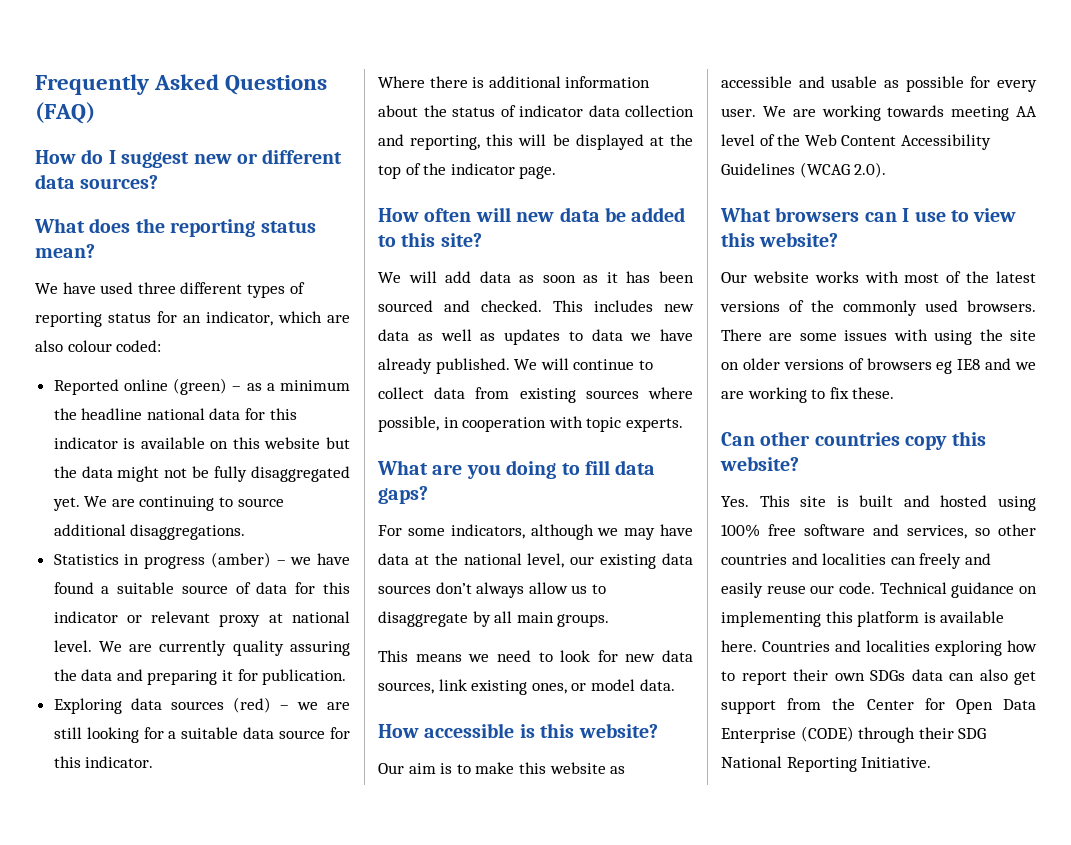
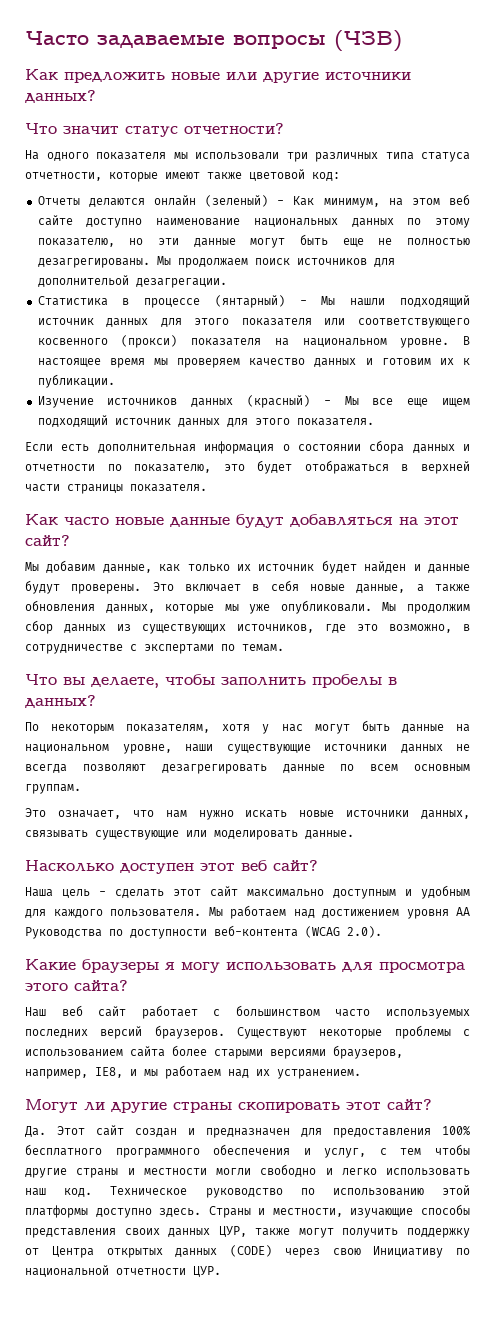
[35,74,328,95] [35,102,95,124] [35,149,343,168] [35,174,159,189] [34,218,316,237] [35,244,95,258] [35,282,305,298] [35,311,350,327] [35,340,162,352] [53,378,350,395] [53,408,297,420] [53,437,351,449] [53,466,350,482] [52,496,284,511] [53,524,246,540] [53,552,350,569] [53,582,351,594] [53,611,350,627] [53,640,350,656] [53,669,347,685] [53,697,351,714] [53,727,350,743] [53,756,154,768] [378,76,651,88] [378,105,694,117] [378,134,693,150] [378,163,557,179] [378,207,686,222] [378,232,482,247] [378,271,694,283] [378,300,694,312] [378,329,693,345] [378,358,653,374] [378,387,693,403] [378,416,683,432] [377,460,656,479] [378,486,428,504] [378,524,693,540] [378,553,693,569] [378,582,606,598] [378,611,610,627] [378,650,693,662] [378,679,675,695] [378,723,658,738] [378,762,626,774] [721,76,1037,92] [721,105,1037,121] [721,134,991,150] [721,162,887,178] [720,207,1017,222] [721,232,839,247] [721,271,1036,283] [720,300,1036,316] [721,329,1036,345] [721,358,1036,374] [721,387,895,403] [721,431,986,450] [720,456,799,471] [721,495,1036,511] [721,524,1036,539] [721,553,991,569] [721,582,1037,598] [721,611,1005,627] [721,640,1037,656] [721,669,1036,685] [721,698,1036,714] [721,726,987,743] [721,756,932,772] Frequently Asked Questions (FAQ) // How do I suggest new or different data sources? // What does the reporting status mean? // We have used three different types of reporting status for an indicator, which are also colour coded: // Reported online (green) – as a minimum the headline national data for this indicator is available on this website but the data might not be fully disaggregated yet. We are continuing to source additional disaggregations. // Statistics in progress (amber) – we have found a suitable source of data for this indicator or relevant proxy at national level. We are currently quality assuring the data and preparing it for publication. // Exploring data sources (red) – we are still looking for a suitable data source for this indicator. // Where there is additional information about the status of indicator data collection and reporting, this will be displayed at the top of the indicator page. // How often will new data be added to this site? // We will add data as soon as it has been sourced and checked. This includes new data as well as updates to data we have already published. We will continue to collect data from existing sources where possible, in cooperation with topic experts. // What are you doing to fill data gaps? // For some indicators, although we may have data at the national level, our existing data sources don’t always allow us to disaggregate by all main groups. // This means we need to look for new data sources, link existing ones, or model data. // How accessible is this website? // Our aim is to make this website as accessible and usable as possible for every user. We are working towards meeting AA level of the Web Content Accessibility Guidelines (WCAG 2.0). // What browsers can I use to view this website? // Our website works with most of the latest versions of the commonly used browsers. There are some issues with using the site on older versions of browsers eg IE8 and we are working to fix these. // Can other countries copy this website? // Yes. This site is built and hosted using 100% free software and services, so other countries and localities can freely and easily reuse our code. Technical guidance on implementing this platform is available here. Countries and localities exploring how to report their own SDGs data can also get support from the Center for Open Data Enterprise (CODE) through their SDG National Reporting Initiative. -> [25,30,402,52] [25,69,411,83] [25,90,96,103] [25,123,284,137] [25,150,470,162] [25,169,340,182] [37,194,470,208] [37,215,471,228] [37,234,470,248] [37,256,395,268] [37,275,227,288] [37,295,471,308] [37,318,470,328] [37,335,471,348] [37,358,470,368] [37,374,115,388] [37,395,470,408] [37,415,374,427] [25,440,470,454] [25,460,470,474] [25,484,207,494] [25,514,459,528] [25,535,70,546] [25,560,470,574] [25,580,470,594] [25,600,470,614] [25,620,470,634] [25,644,284,654] [25,674,397,688] [25,695,96,708] [25,720,470,734] [25,744,470,754] [25,764,470,774] [25,784,81,794] [25,808,470,820] [25,830,354,840] [25,860,318,874] [25,885,470,899] [25,905,470,919] [25,925,382,939] [25,959,465,973] [25,980,128,991] [25,1005,470,1019] [25,1025,470,1039] [25,1045,403,1059] [25,1065,361,1079] [25,1099,432,1113] [25,1125,470,1138] [25,1144,470,1158] [25,1164,470,1178] [25,1185,471,1198] [25,1204,470,1218] [25,1226,470,1238] [25,1245,470,1258] [25,1265,221,1277] Часто задаваемые вопросы (ЧЗВ) // Как предложить новые или другие источники данных? // Что значит статус отчетности? // На одного показателя мы использовали три различных типа статуса отчетности, которые имеют также цветовой код: // Отчеты делаются онлайн (зеленый) - Как минимум, на этом веб сайте доступно наименование национальных данных по этому показателю, но эти данные могут быть еще не полностью дезагрегированы. Мы продолжаем поиск источников для дополнительой дезагрегации. // Статистика в процессе (янтарный) - Мы нашли подходящий источник данных для этого показателя или соответствующего косвенного (прокси) показателя на национальном уровне. В настоящее время мы проверяем качество данных и готовим их к публикации. // Изучение источников данных (красный) - Мы все еще ищем подходящий источник данных для этого показателя. // Если есть дополнительная информация о состоянии сбора данных и отчетности по показателю, это будет отображаться в верхней части страницы показателя. // Как часто новые данные будут добавляться на этот сайт? // Мы добавим данные, как только их источник будет найден и данные будут проверены. Это включает в себя новые данные, а также обновления данных, которые мы уже опубликовали. Мы продолжим сбор данных из существующих источников, где это возможно, в сотрудничестве с экспертами по темам. // Что вы делаете, чтобы заполнить пробелы в данных? // По некоторым показателям, хотя у нас могут быть данные на национальном уровне, наши существующие источники данных не всегда позволяют дезагрегировать данные по всем основным группам. // Это означает, что нам нужно искать новые источники данных, связывать существующие или моделировать данные. // Насколько доступен этот веб сайт? // Наша цель - сделать этот сайт максимально доступным и удобным для каждого пользователя. Мы работаем над достижением уровня AA Руководства по доступности веб-контента (WCAG 2.0). // Какие браузеры я могу использовать для просмотра этого сайта? // Наш веб сайт работает с большинством часто используемых последних версий браузеров. Существуют некоторые проблемы с использованием сайта более старыми версиями браузеров, например, IE8, и мы работаем над их устранением. // Могут ли другие страны скопировать этот сайт? // Да. Этот сайт создан и предназначен для предоставления 100% бесплатного программного обеспечения и услуг, с тем чтобы другие страны и местности могли свободно и легко использовать наш код. Техническое руководство по использованию этой платформы доступно здесь. Страны и местности, изучающие способы представления своих данных ЦУР, также могут получить поддержку от Центра открытых данных (CODE) через свою Инициативу по национальной отчетности ЦУР.

